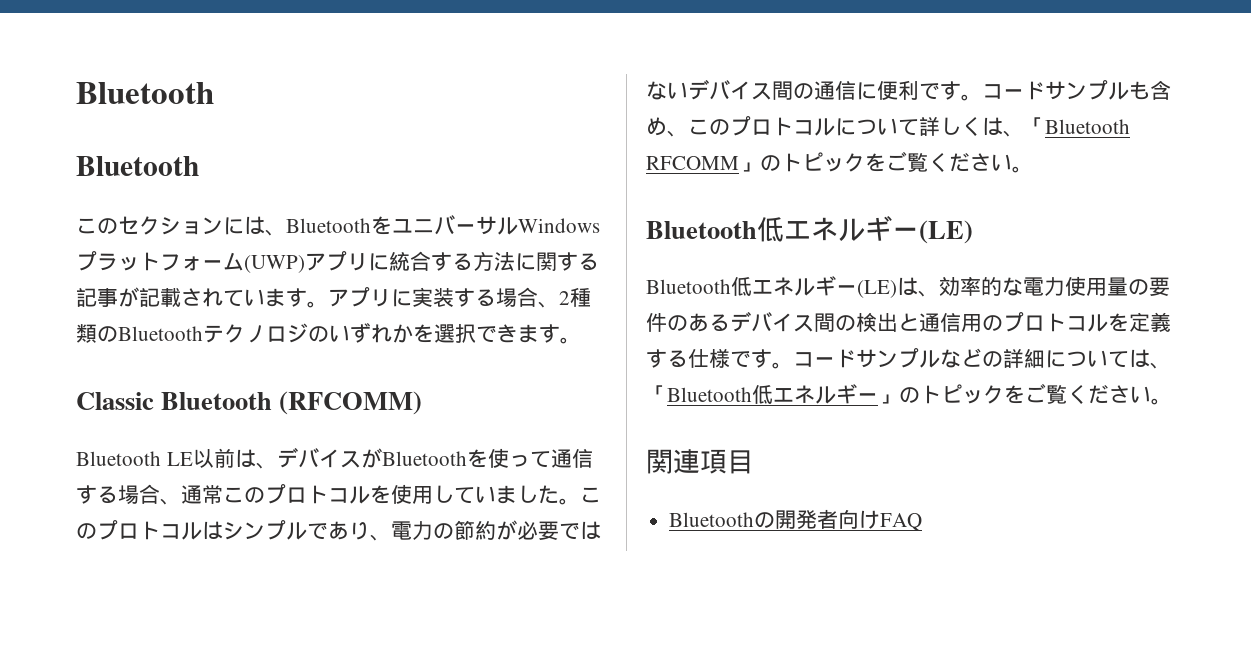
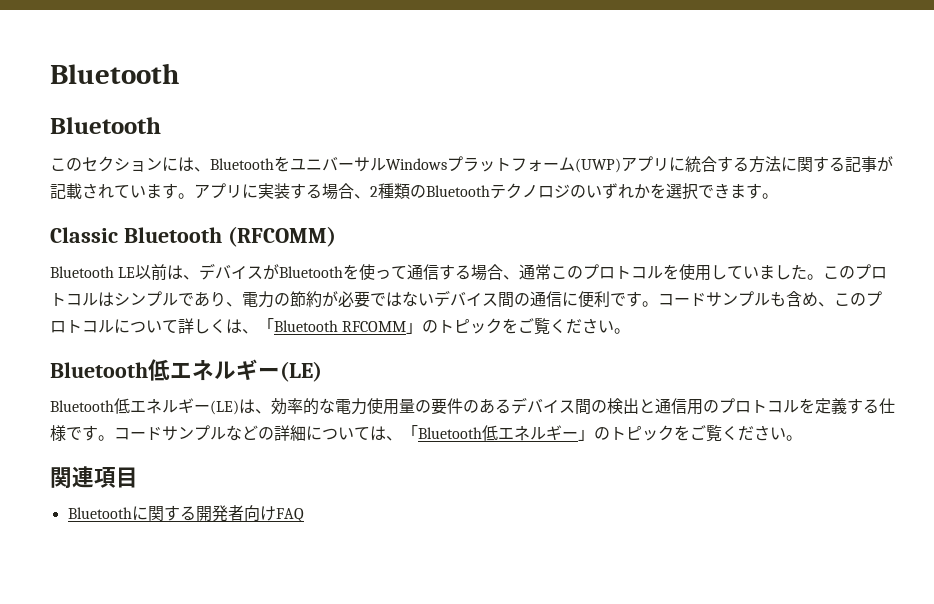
[754,512,776,528] の -> [131,505,196,521] に関する

